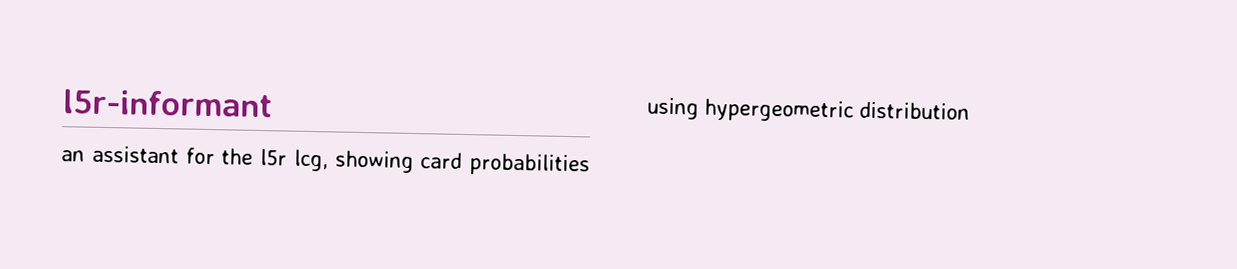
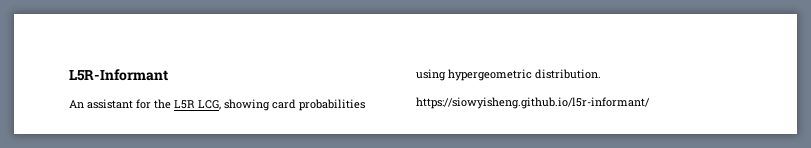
[62,89,272,118] [61,150,85,162] l5r-informant // an -> [69,69,168,81] [69,100,84,108] L5R-Informant // An
[260,149,328,172] l5r lcg, -> [174,100,221,110] L5R LCG,
[859,101,970,120] distribution -> [535,69,601,79] [416,97,650,109] distribution. // https://siowyisheng.github.io/l5r-informant/

